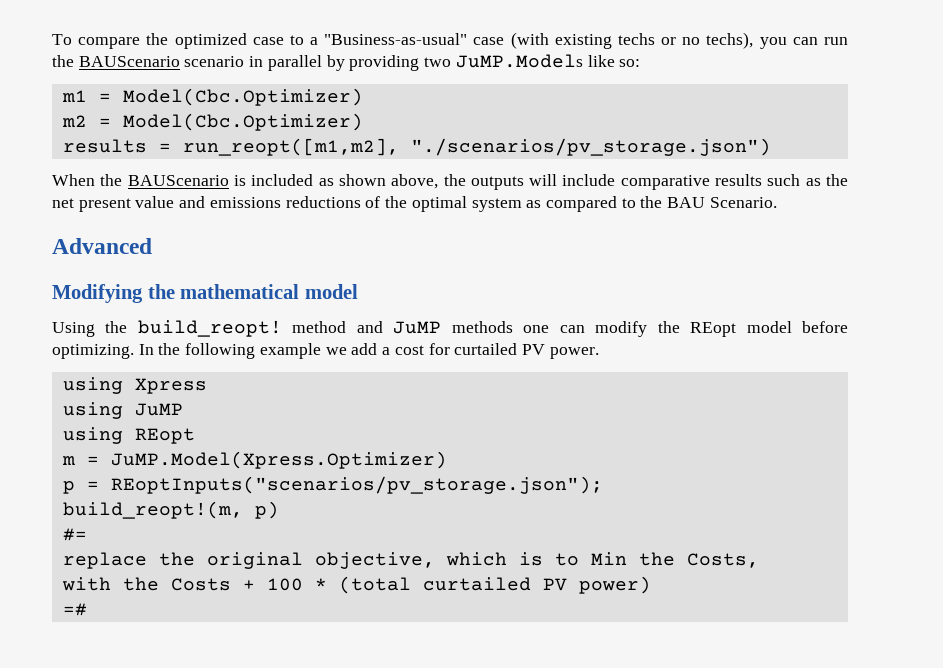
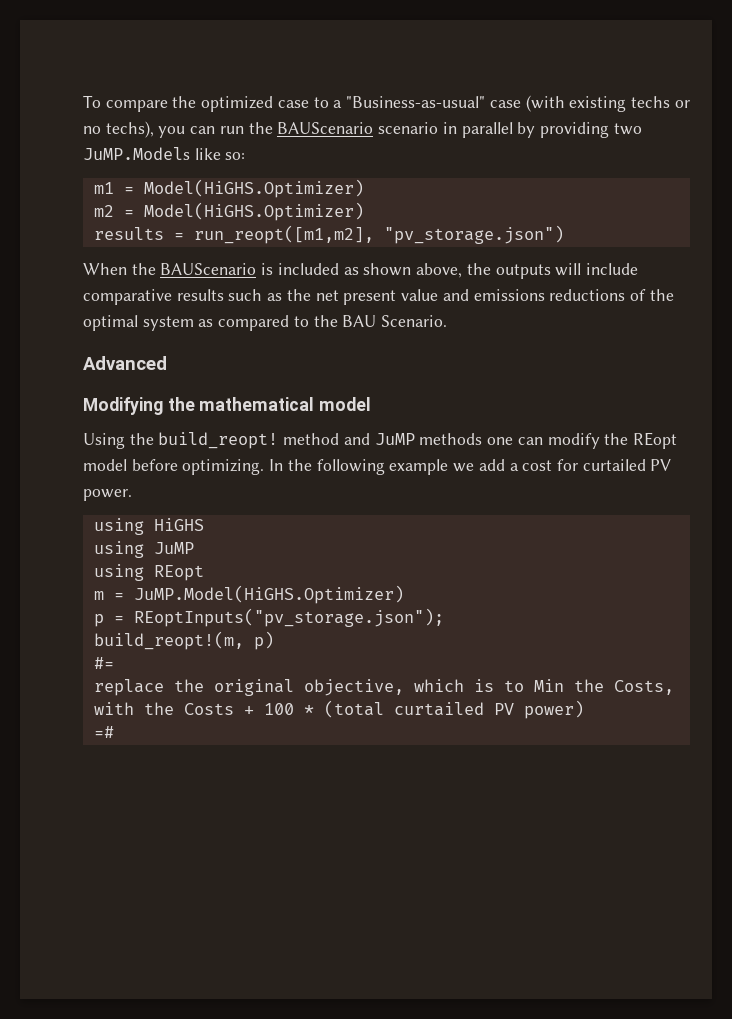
[122,88,363,106] Model(Cbc.Optimizer) -> [143,179,364,198] Model(HiGHS.Optimizer)
[122,113,363,131] Model(Cbc.Optimizer) -> [143,202,364,221] Model(HiGHS.Optimizer)
[410,138,771,156] "./scenarios/pv_storage.json") -> [383,225,564,244] "pv_storage.json")
[134,378,207,394] Xpress -> [153,518,204,531] HiGHS
[110,451,447,469] JuMP.Model(Xpress.Optimizer) -> [133,585,404,604] JuMP.Model(HiGHS.Optimizer)
[110,476,603,494] REoptInputs("scenarios/pv_storage.json"); -> [133,608,444,627] REoptInputs("pv_storage.json");

